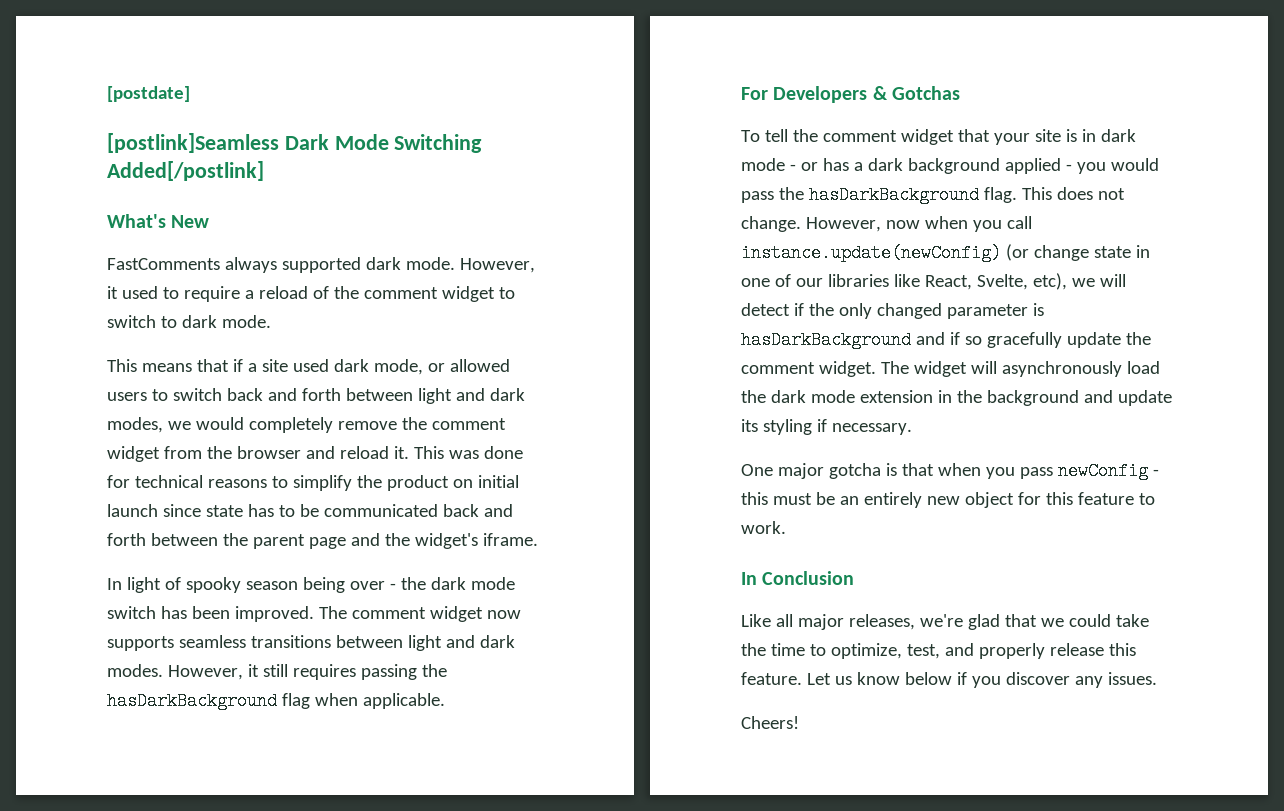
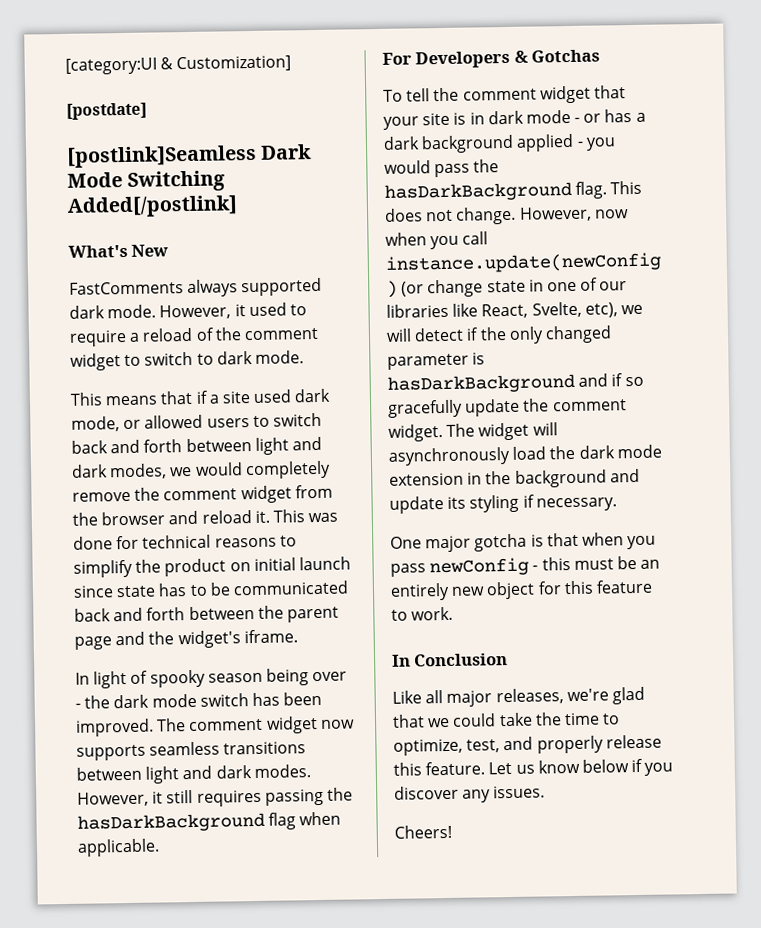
(107, 94) none -> [65,55,292,75] [category:UI & Customization] //

